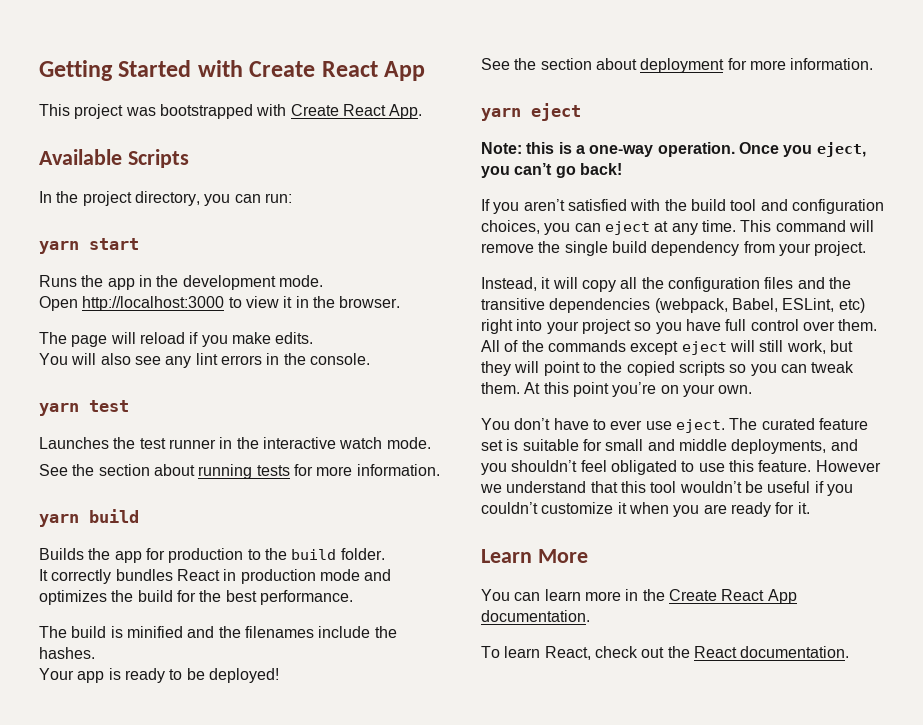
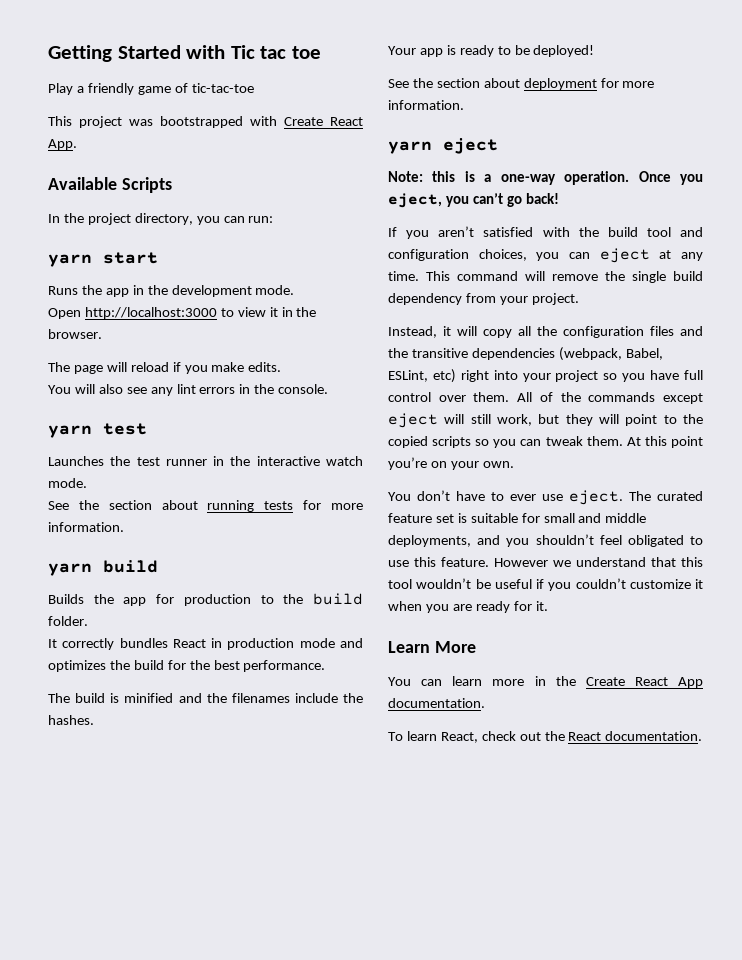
[249,61,426,81] Create React App -> [230,45,321,59] [48,83,254,95] Tic tac toe // Play a friendly game of tic-tac-toe

